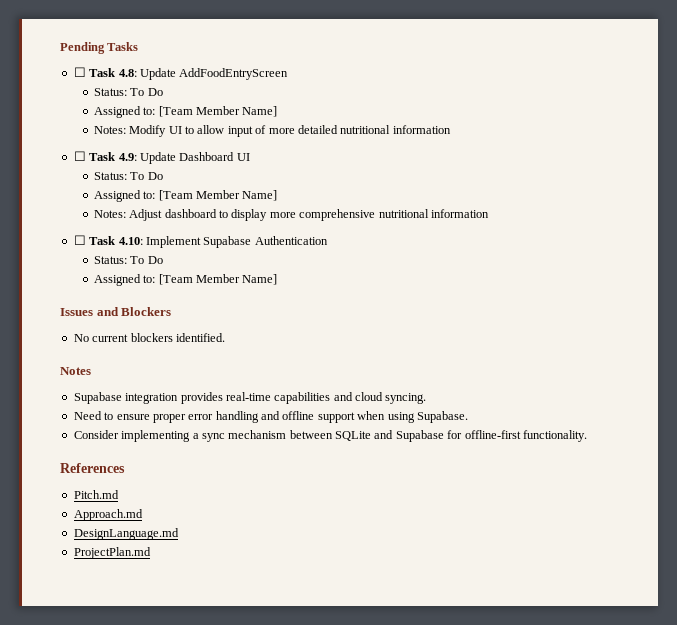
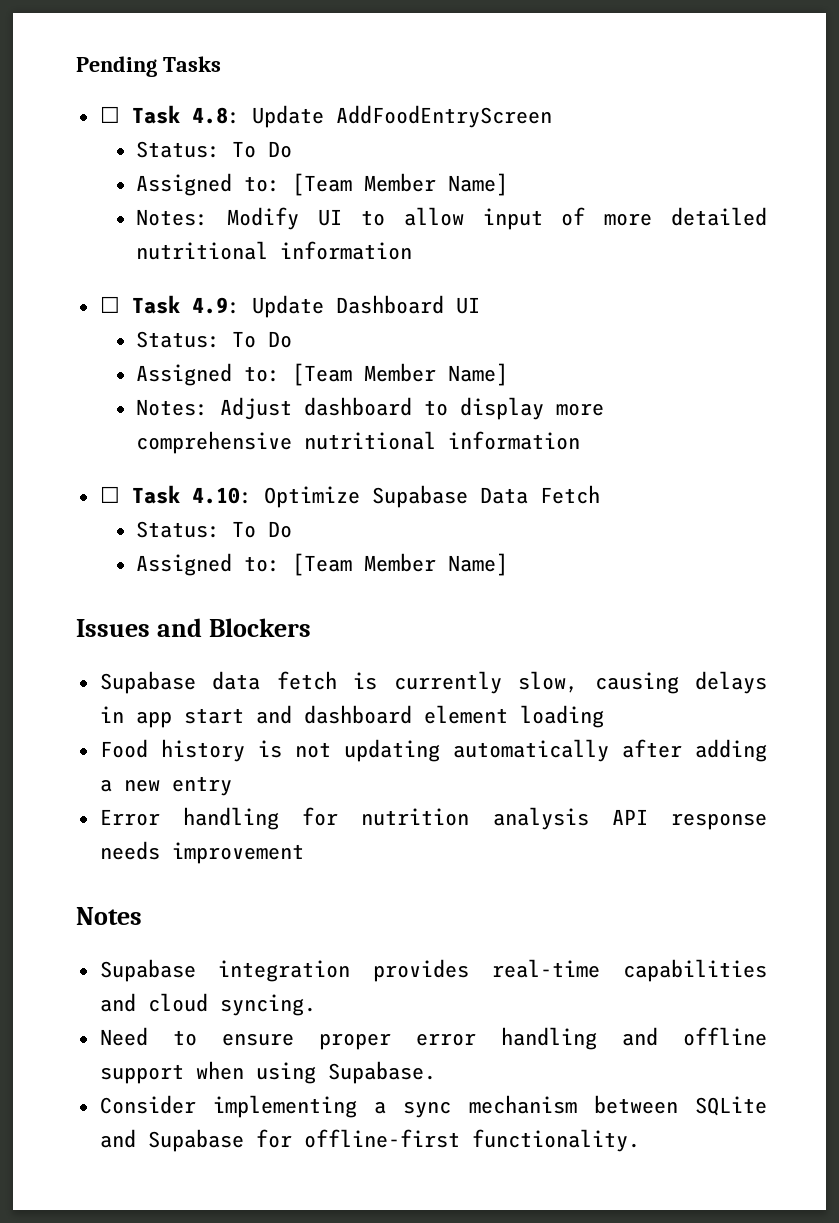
[145,236,328,248] Implement Supabase Authentication -> [263,485,600,508] Optimize Supabase Data Fetch
[73,333,225,342] No current blockers identified. -> [99,671,768,694] [99,705,604,728] [99,739,767,762] [99,776,232,796] [99,807,768,830] [99,841,304,864] Supabase data fetch is currently slow, causing delays in app start and dashboard element loading // Food history is not updating automatically after adding a new entry // Error handling for nutrition analysis API response needs improvement
[60,463,125,473] [73,490,119,499] [73,509,143,521] [73,528,179,540] [73,547,151,559] // References // Pitch.md // Approach.md // DesignLanguage.md // ProjectPlan.md -> (640, 1140) none

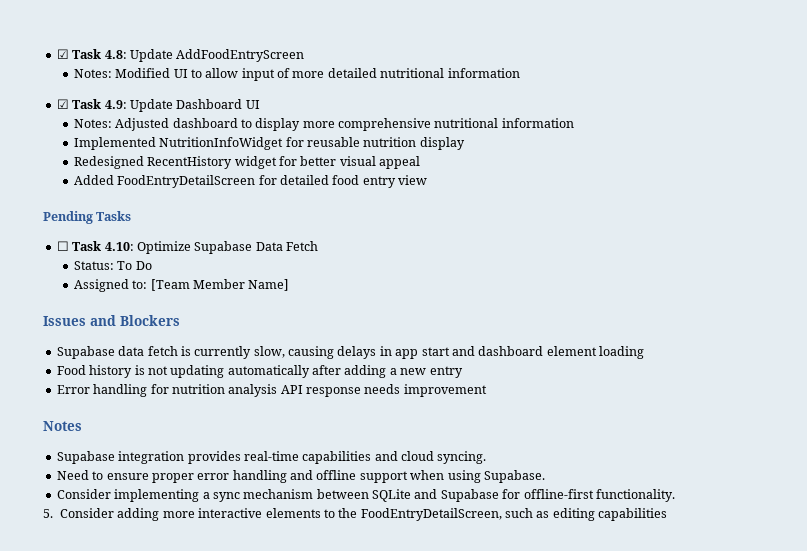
[76,56,221,77] [99,106,120,123] Pending Tasks // ☐ -> [56,49,69,59] ☑
[136,141,293,158] [136,173,509,196] [136,207,300,230] // Status: To Do // Assigned to: [Team Member Name] // Notes: Modify -> [73,68,171,78] // Notes: Modified
[99,296,120,313] ☐ -> [56,99,69,109] ☑
[136,331,293,348] [136,363,509,386] [136,397,293,420] // Status: To Do // Assigned to: [Team Member Name] // Notes: Adjust -> [73,118,170,131] // Notes: Adjusted
(581, 440) none -> [73,137,465,150] [73,156,421,169] [73,175,428,188] [43,211,132,224] // Implemented NutritionInfoWidget for reusable nutrition display // Redesigned RecentHistory widget for better visual appeal // Added FoodEntryDetailScreen for detailed food entry view // Pending Tasks
(640, 1140) none -> [43,508,668,521] // 5. Consider adding more interactive elements to the FoodEntryDetailScreen, such as editing capabilities

